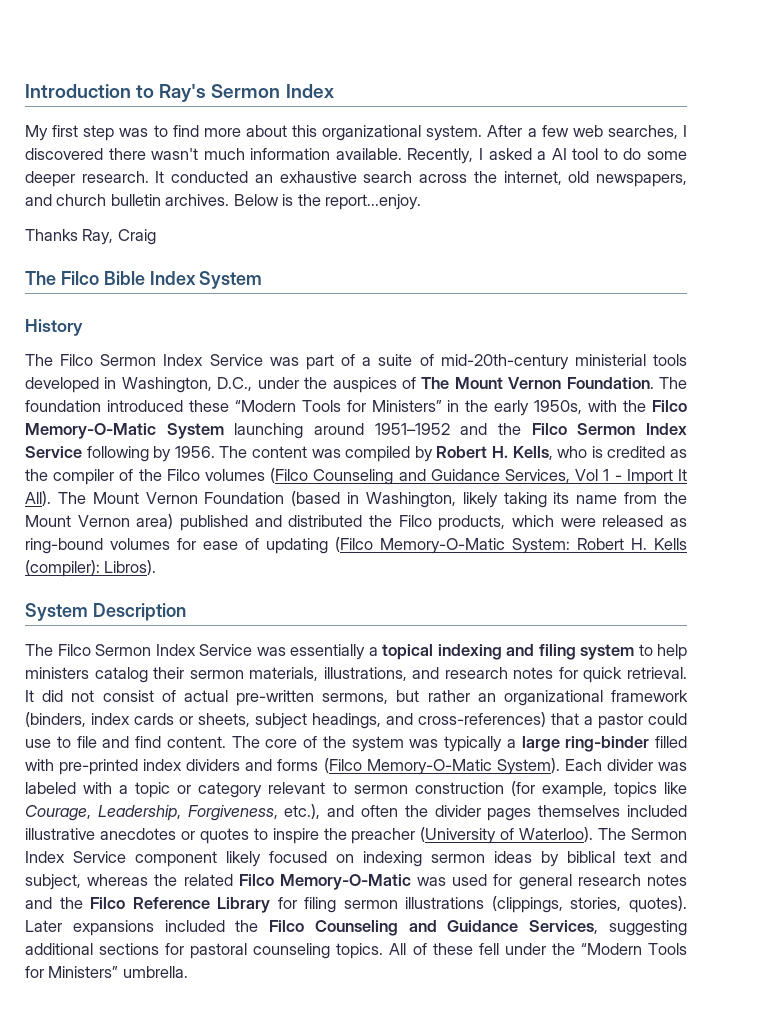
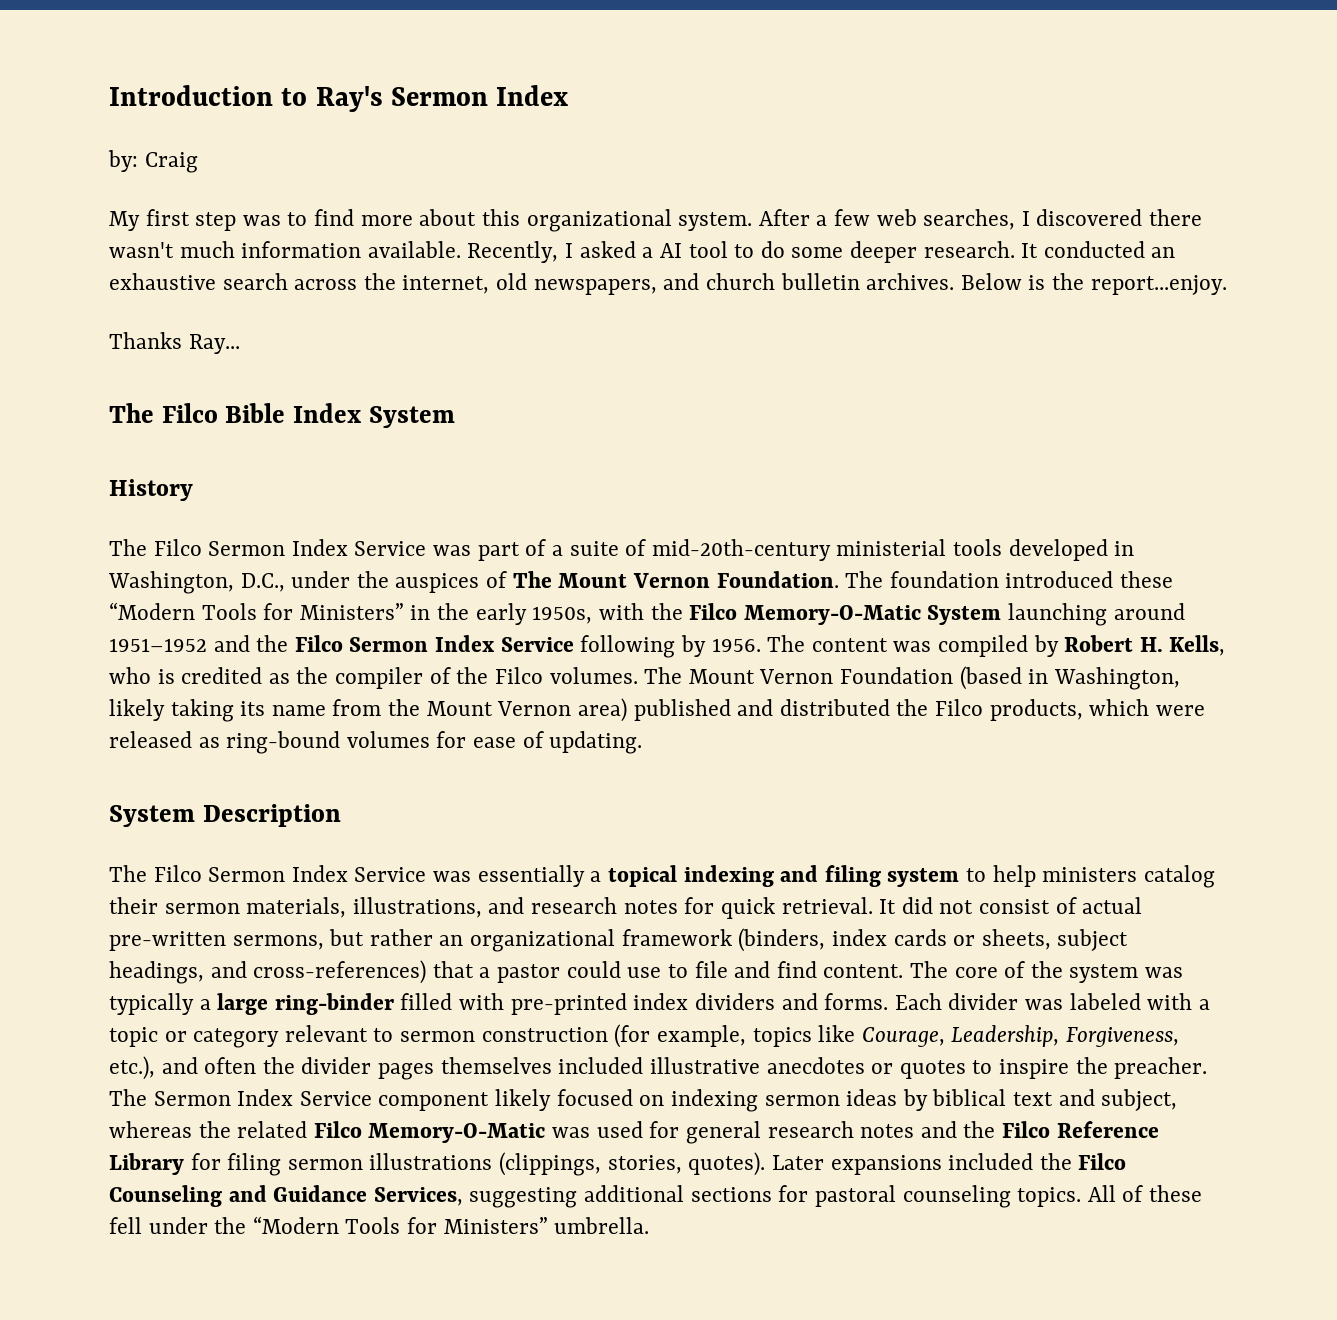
(334, 91) none -> [108,150,198,173] // by: Craig
[82,229,156,245] Ray, Craig -> [188,334,240,354] Ray...
[205,468,688,485] [25,491,51,506] volumes (Filco Counseling and Guidance Services, Vol 1 - Import It All). -> [549,667,638,684] volumes.
[266,537,687,554] [25,560,157,577] updating (Filco Memory-O-Matic System: Robert H. Kells (compiler): Libros). -> [549,731,643,754] updating.
[277,758,560,775] forms (Filco Memory-O-Matic System). -> [824,993,889,1010] forms.
[351,827,594,844] preacher (University of Waterloo). -> [1114,1057,1208,1079] preacher.

